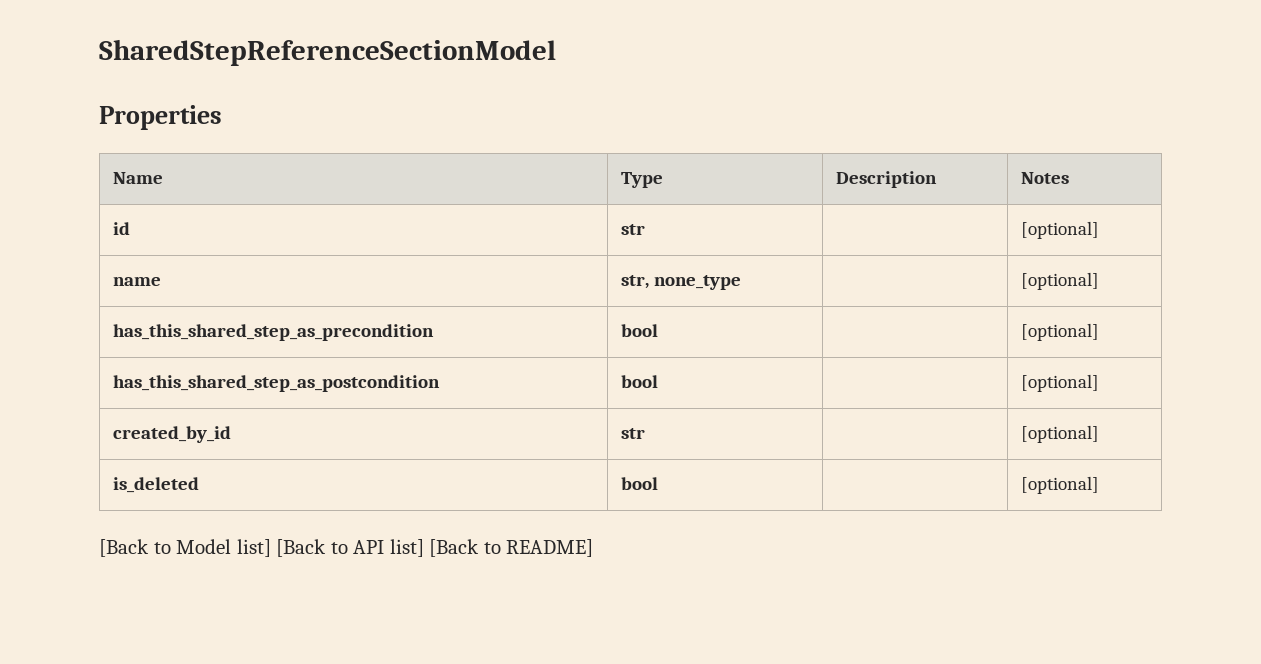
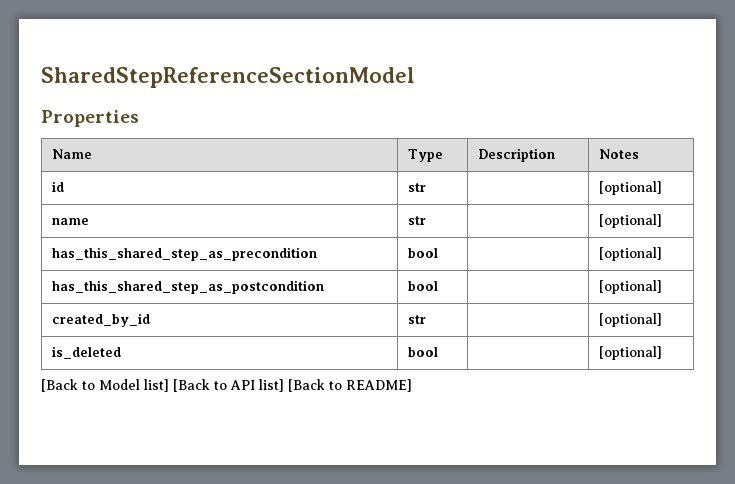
[621,275,742,290] str, none_type -> [408,216,427,225] str

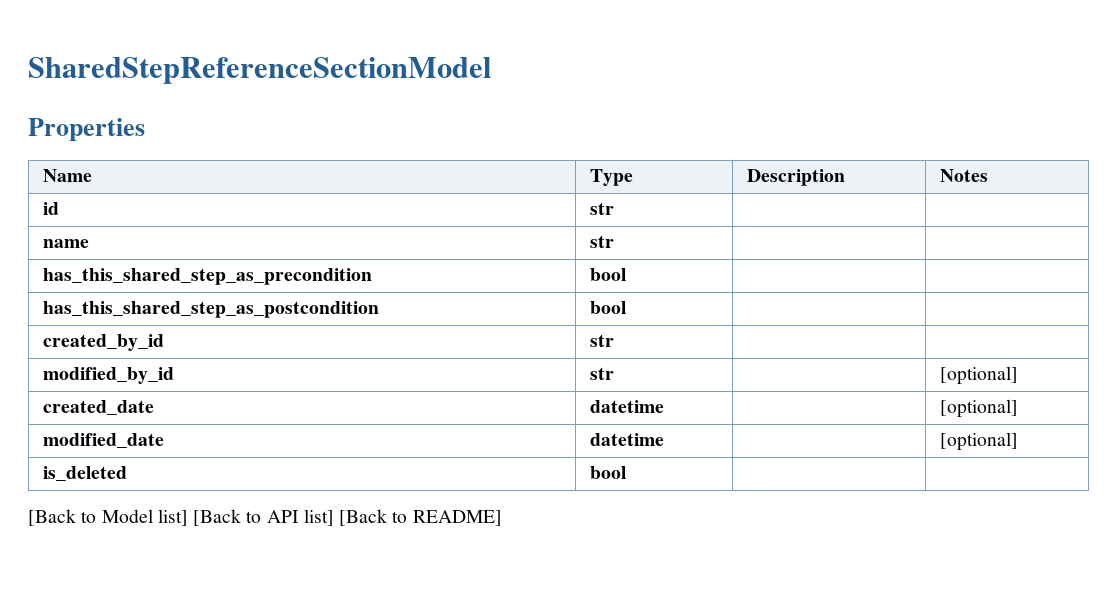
[599,181,663,195] [optional] -> (615, 208) none
[599,214,663,228] [optional] -> (615, 241) none
[599,247,663,261] [optional] -> (627, 274) none
[599,280,663,294] [optional] -> (627, 307) none
(427, 319) none -> [43,367,175,384] [590,367,615,380] [940,366,1019,385] [43,400,155,415] [590,400,665,413] [940,399,1019,418] [43,433,165,448] [590,433,665,446] // modified_by_id | str | | [optional] // created_date | datetime | | [optional] // modified_date | datetime | |
[599,346,663,360] [optional] -> (627, 472) none

